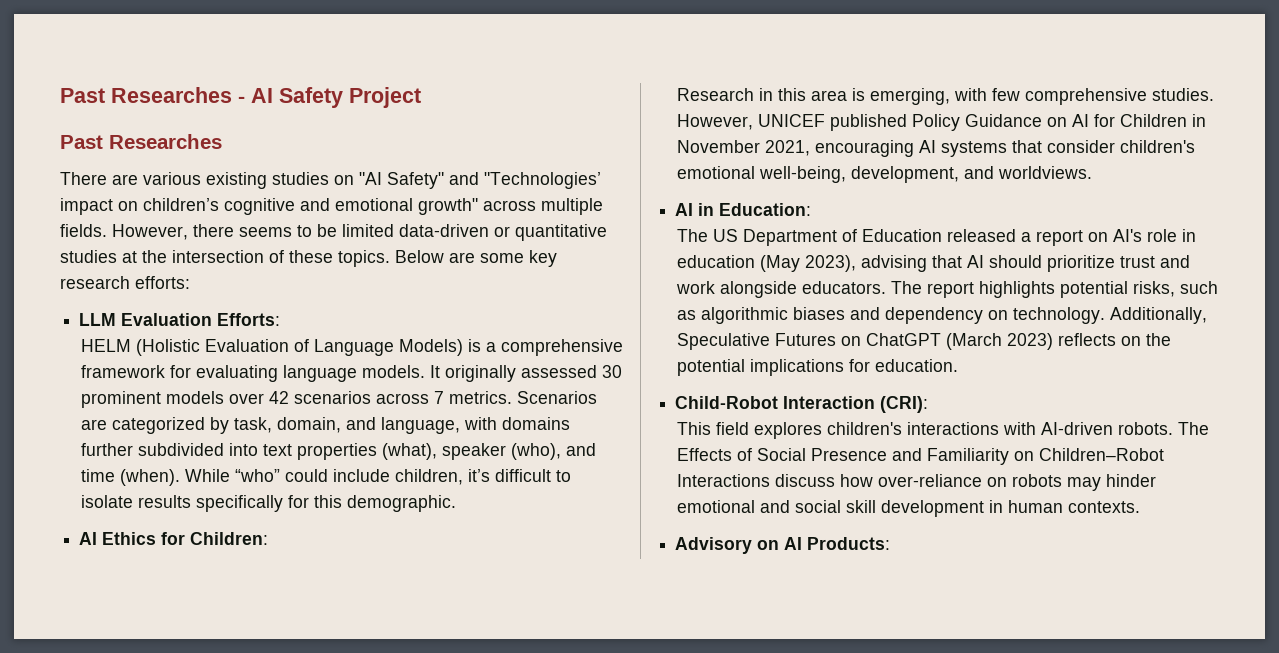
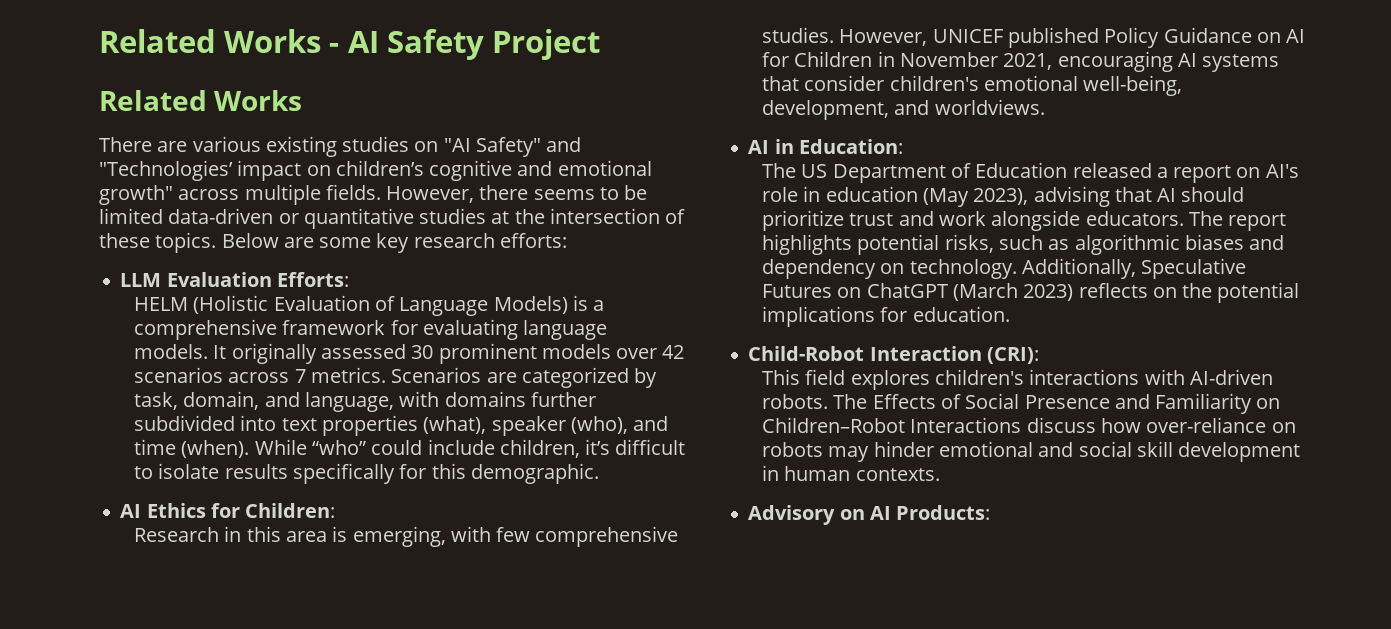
[60,87,232,103] Past Researches -> [99,29,322,53] Related Works
[60,134,222,149] Past Researches -> [99,90,303,111] Related Works

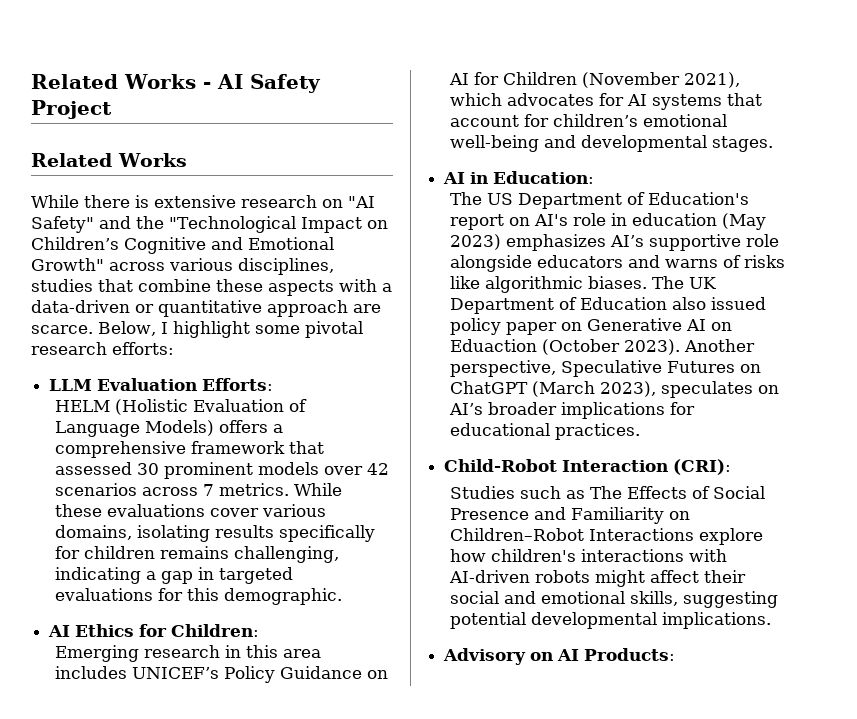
[99,136,582,157] [99,160,652,181] [99,184,648,205] [99,208,686,229] [99,232,410,253] There are various existing studies on "AI Safety" and "Technologies’ impact on children’s cognitive and emotional growth" across multiple fields. However, there seems to be limited data-driven or quantitative studies at the intersection of these topics. Below are some key -> [31,195,375,208] [31,216,388,233] [31,237,334,254] [31,258,334,275] [31,279,392,296] [31,300,381,317] [31,321,363,338] While there is extensive research on "AI Safety" and the "Technological Impact on Children’s Cognitive and Emotional Growth" across various disciplines, studies that combine these aspects with a data-driven or quantitative approach are scarce. Below, I highlight some pivotal
[572,295,588,311] is -> [219,420,269,433] offers
[390,319,608,340] [134,343,317,364] for evaluating language models. It originally -> [289,441,325,454] that
[391,367,658,388] [134,391,596,412] [134,415,669,436] [134,439,686,458] [134,463,396,484] Scenarios are categorized by task, domain, and language, with domains further subdivided into text properties (what), speaker (who), and time (when). While “who” could include children, it’s difficult to isolate results specifically -> [294,483,343,496] [55,504,327,517] [55,525,376,542] [55,546,340,563] [55,567,294,584] [55,588,154,601] While these evaluations cover various domains, isolating results specifically for children remains challenging, indicating a gap in targeted evaluations
[134,527,220,542] Research -> [55,645,221,662] Emerging research
[332,526,679,547] [762,27,1100,48] is emerging, with few comprehensive studies. However, UNICEF published -> [55,666,220,679] includes UNICEF’s
[877,51,1280,72] [762,75,1183,96] [762,99,1045,120] in November 2021, encouraging AI systems that consider children's emotional well-being, development, and worldviews. -> [582,72,741,88] [450,93,763,110] [450,114,728,127] [450,135,774,152] (November 2021), which advocates for AI systems that account for children’s emotional well-being and developmental stages.
[975,162,1168,178] Education released a -> [648,192,750,205] Education's
[973,186,1245,207] [762,210,1287,231] [762,234,1285,255] [762,258,1136,279] 2023), advising that AI should prioritize trust and work alongside educators. The report highlights potential risks, such as algorithmic biases and dependency on technology. Additionally, -> [450,234,780,251] [450,255,786,272] [450,276,717,293] [450,297,767,314] [450,318,733,335] [450,339,756,355] [450,360,557,377] 2023) emphasizes AI’s supportive role alongside educators and warns of risks like algorithmic biases. The UK Department of Education also issued policy paper on Generative AI on Eduaction (October 2023). Another perspective,
[1023,282,1300,303] [762,306,1010,327] [748,346,1039,364] [762,369,1273,390] [762,394,829,409] 2023) reflects on the potential implications for education. // Child-Robot Interaction (CRI): // This field explores children's interactions with AI-driven robots. -> [600,381,780,398] [449,402,696,419] [450,423,641,440] [444,459,732,475] [450,486,586,499] 2023), speculates on AI’s broader implications for educational practices. // Child-Robot Interaction (CRI): // Studies such as
[1026,417,1296,433] [762,441,1301,462] [762,465,940,481] discuss how over-reliance on robots may hinder emotional and social skill development in human contexts. -> [699,528,764,545] [450,549,728,562] [449,570,747,587] [450,591,779,608] [450,612,772,629] explore how children's interactions with AI-driven robots might affect their social and emotional skills, suggesting potential developmental implications.

